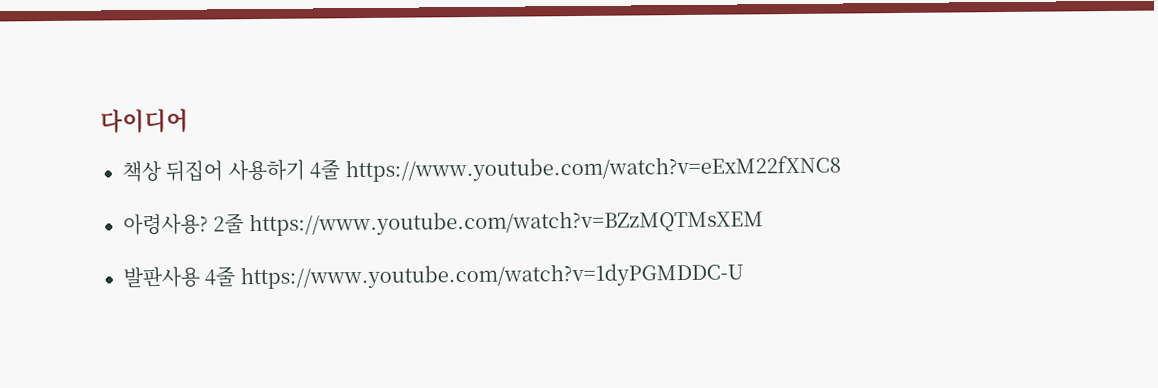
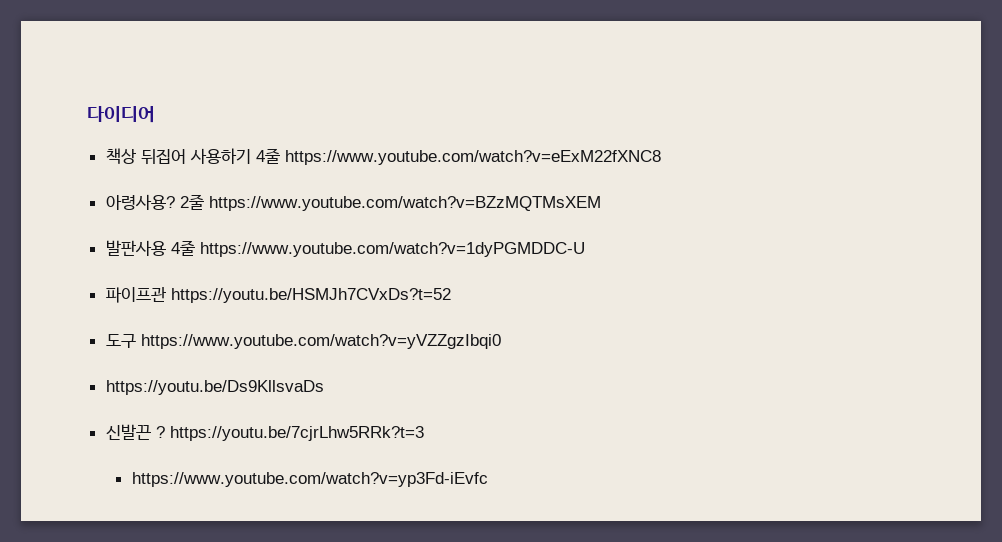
(744, 276) none -> [105,287,451,303] [105,334,501,349] [105,380,324,395] [105,424,424,441] [131,472,488,487] // 파이프관 https://youtu.be/HSMJh7CVxDs?t=52 // 도구 https://www.youtube.com/watch?v=yVZZgzIbqi0 // https://youtu.be/Ds9KllsvaDs // 신발끈 ? https://youtu.be/7cjrLhw5RRk?t=3 // https://www.youtube.com/watch?v=yp3Fd-iEvfc

